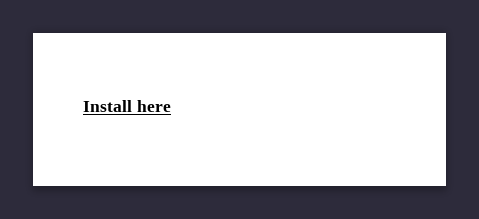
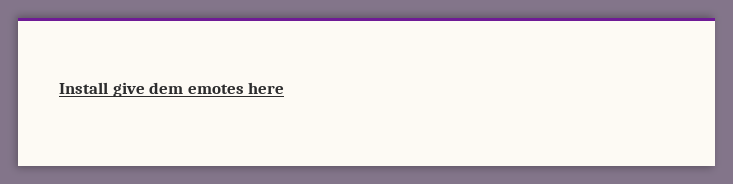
(132, 106) none -> [112,82,244,97] give dem emotes

